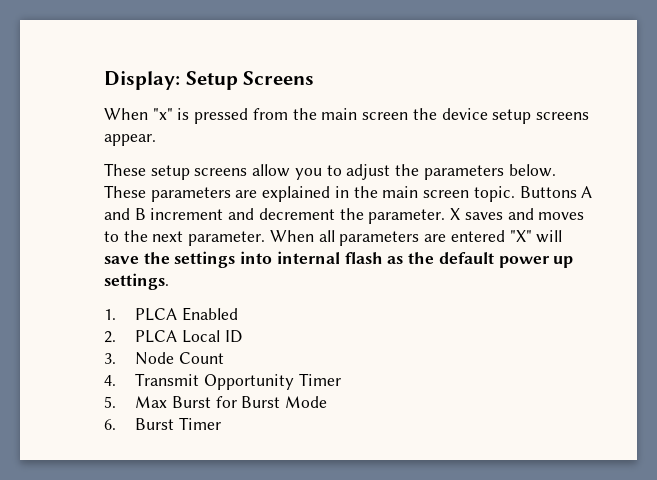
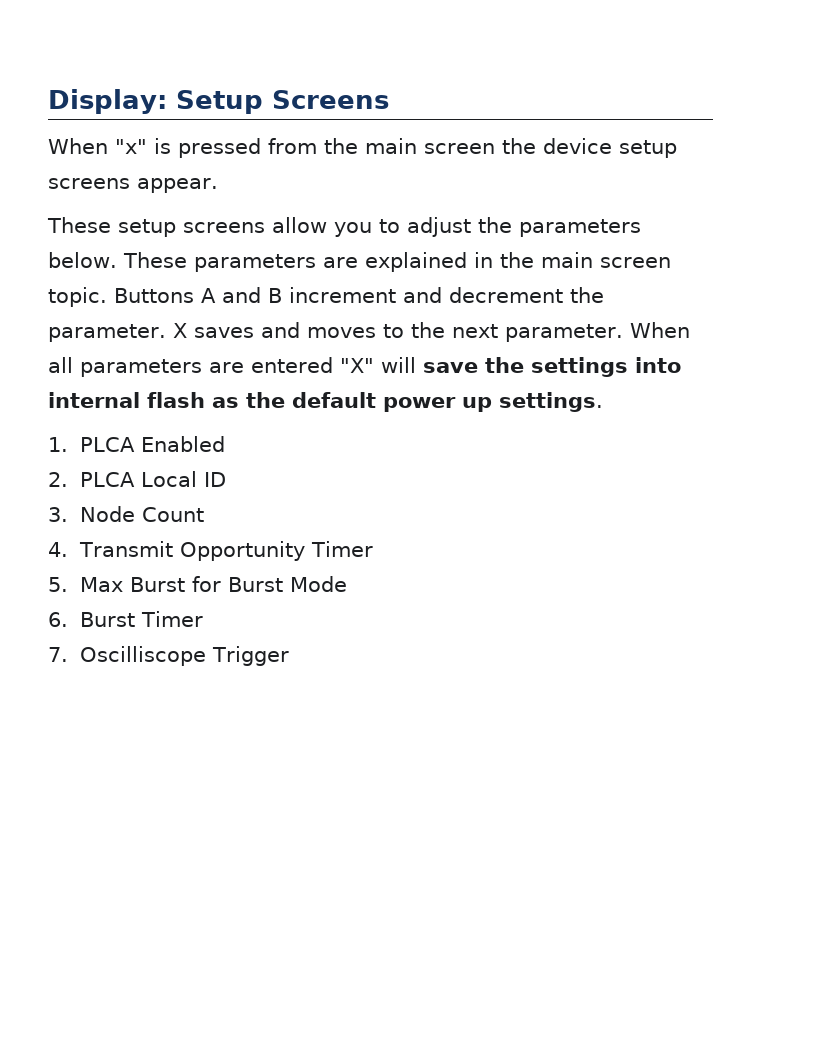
(221, 423) none -> [48,646,290,666] // 7. Oscilliscope Trigger

